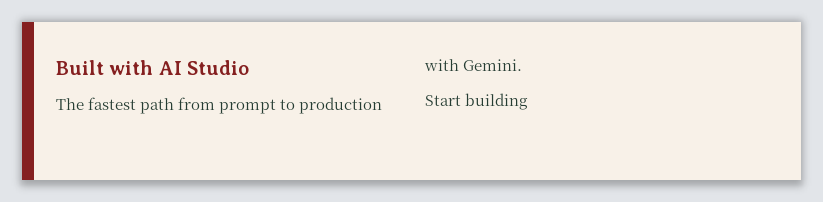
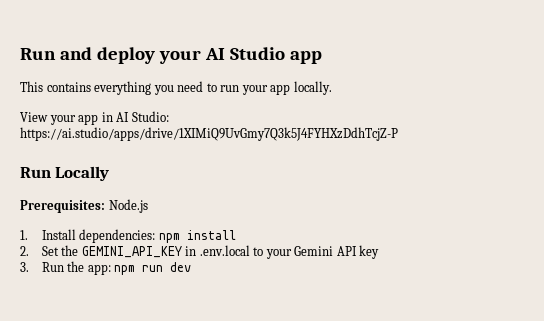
[56,60,250,75] [56,97,383,114] [424,59,523,71] [425,93,529,110] Built with AI Studio // The fastest path from prompt to production with Gemini. // Start building -> [20,47,322,64] [20,81,332,95] [20,111,169,125] [20,127,398,141] [20,166,110,181] [20,199,148,213] [20,229,236,243] [20,245,380,259] [20,261,192,275] Run and deploy your AI Studio app // This contains everything you need to run your app locally. // View your app in AI Studio: https://ai.studio/apps/drive/1XIMiQ9UvGmy7Q3k5J4FYHXzDdhTcjZ-P // Run Locally // Prerequisites: Node.js // 1. Install dependencies: npm install // 2. Set the GEMINI_API_KEY in .env.local to your Gemini API key // 3. Run the app: npm run dev

